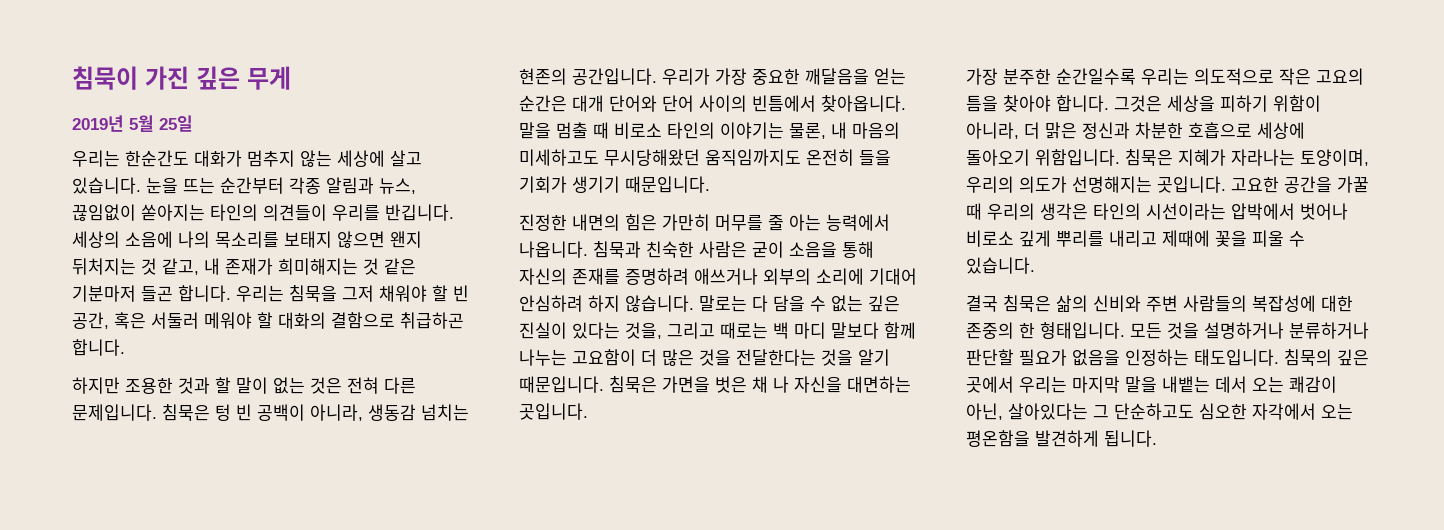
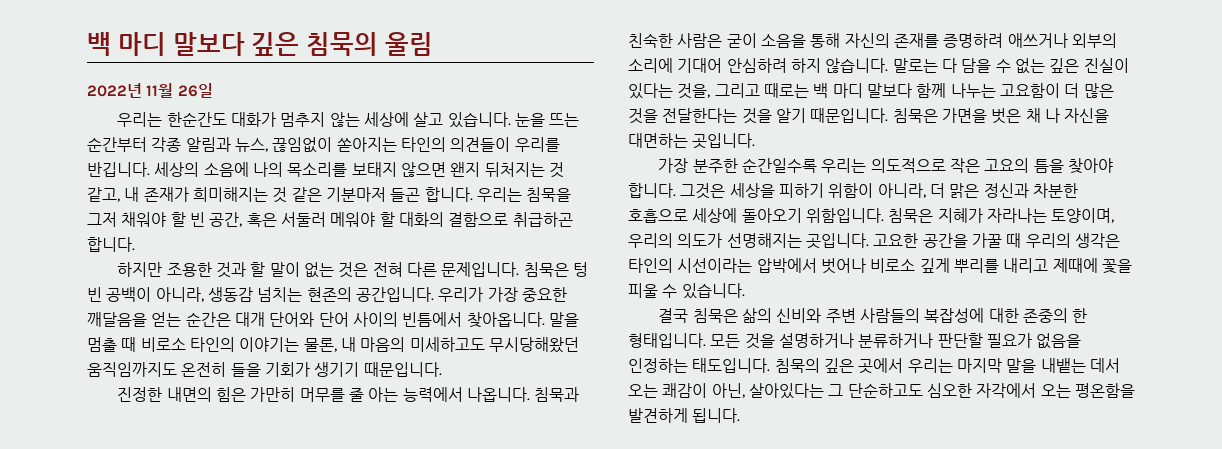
[72,66,291,90] [72,115,193,132] 침묵이 가진 깊은 무게 // 2019년 5월 25일 -> [87,32,433,56] [87,83,213,98] 백 마디 말보다 깊은 침묵의 울림 // 2022년 11월 26일

